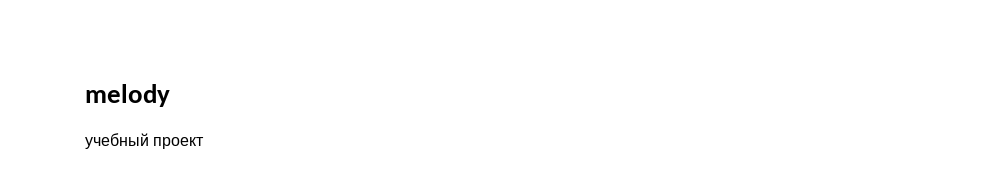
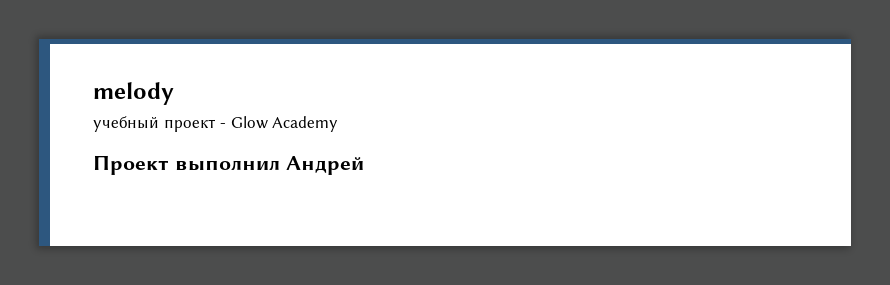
(205, 143) none -> [220,116,339,132] [93,155,364,175] - Glow Academy // Проект выполнил Андрей

